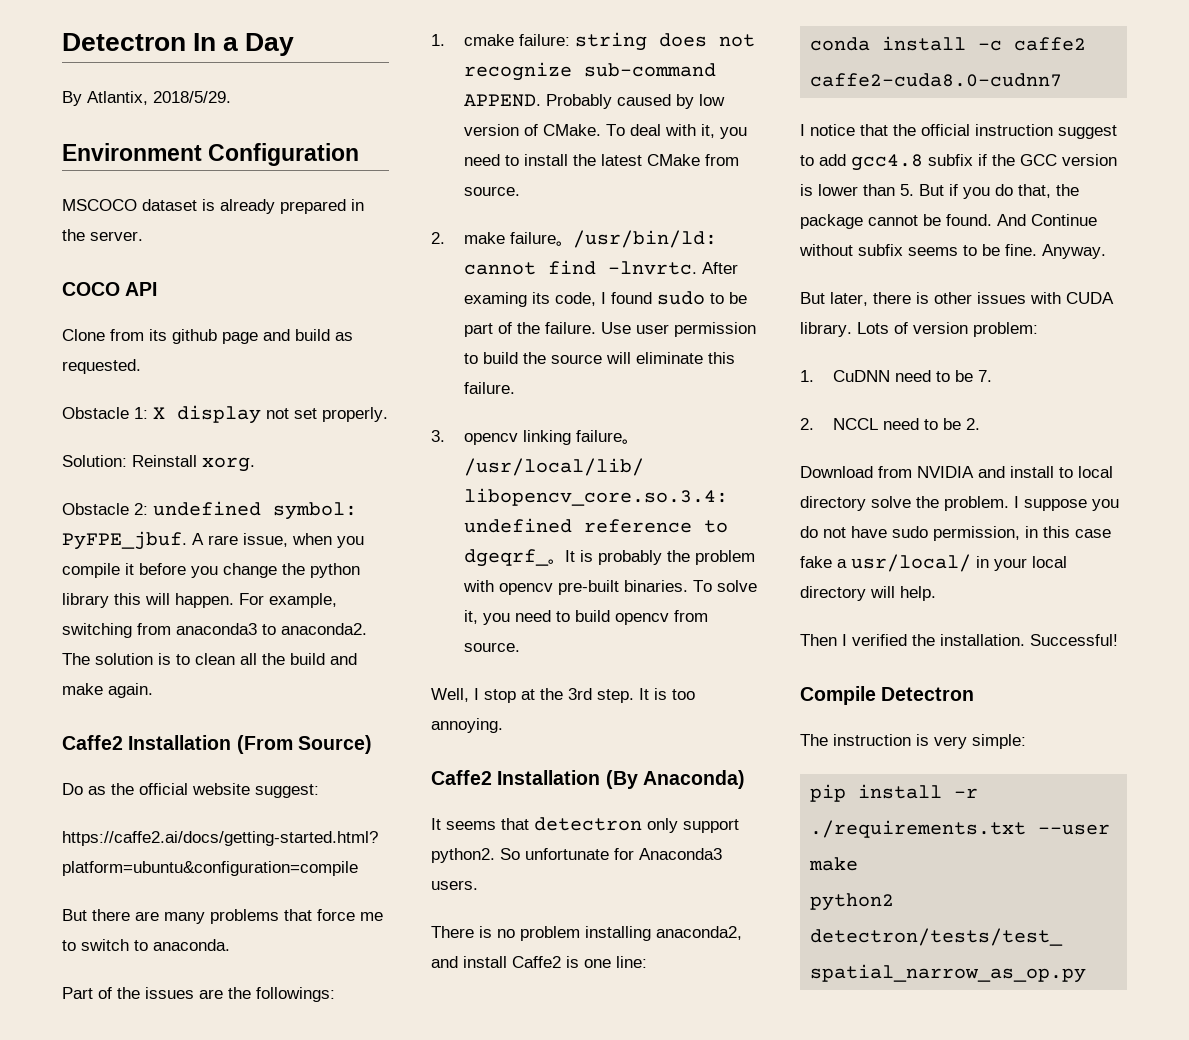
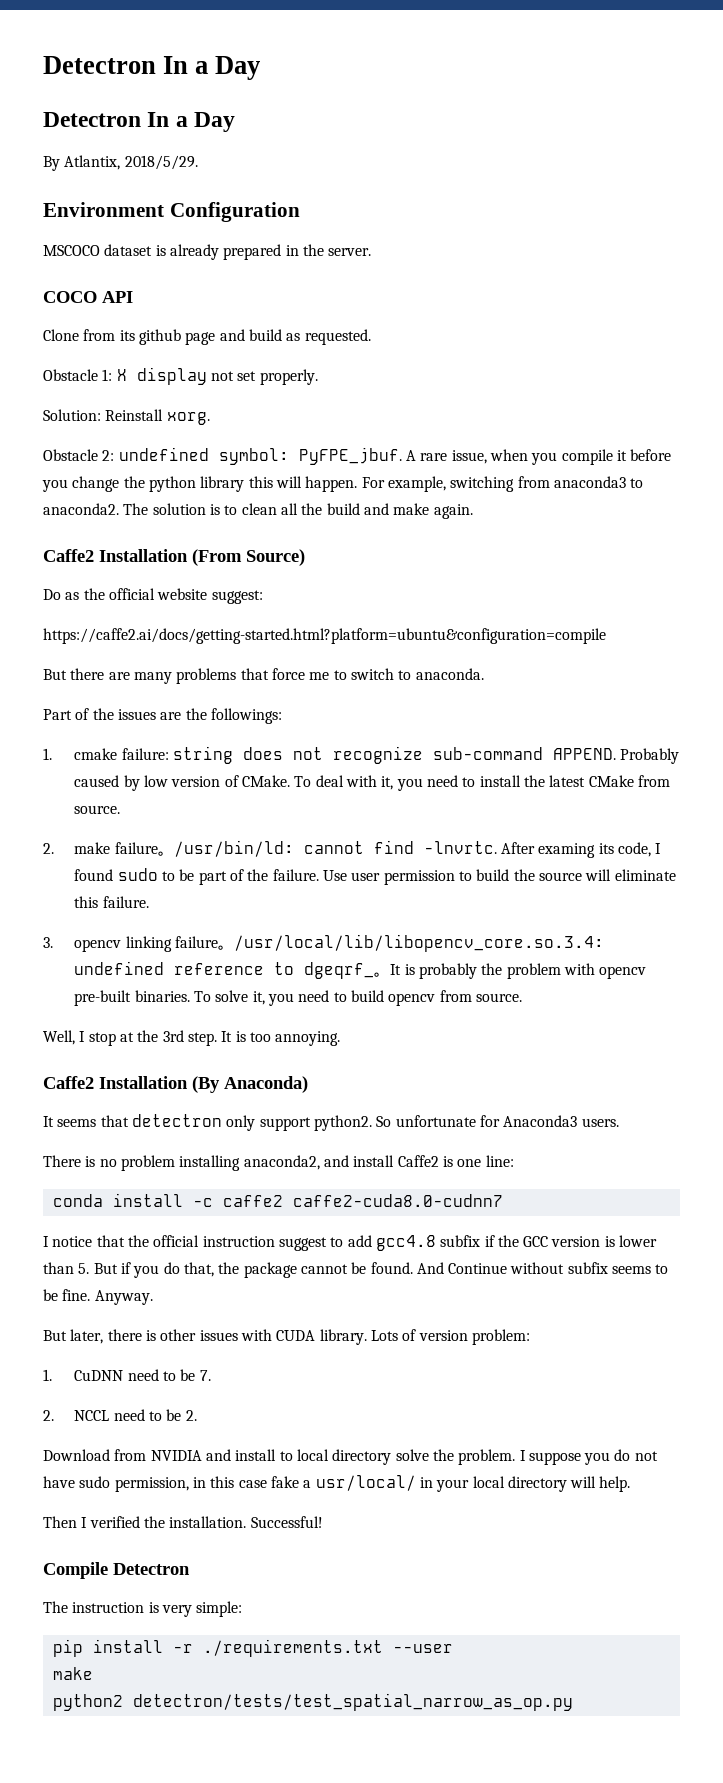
[62,33,295,56] Detectron In a Day -> [43,56,261,80] [43,112,236,132] Detectron In a Day // Detectron In a Day

